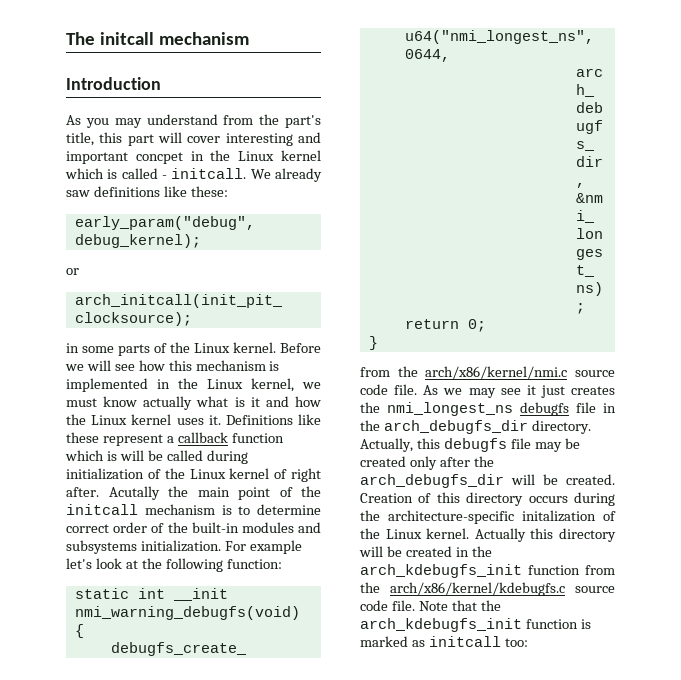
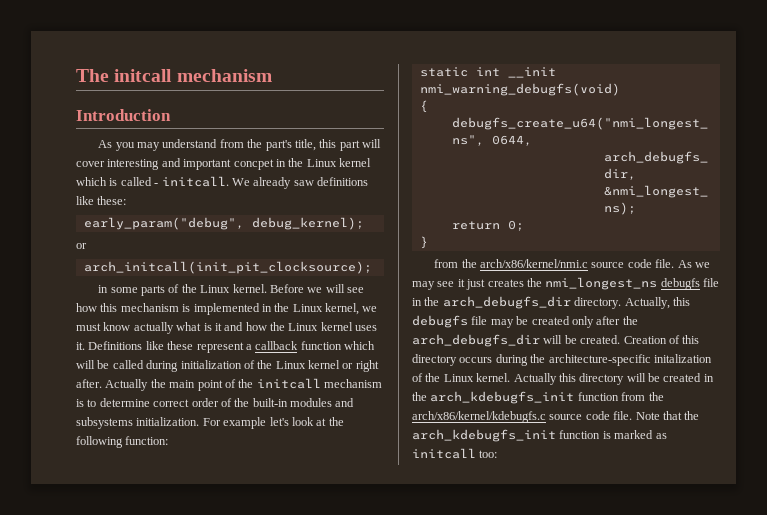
[106,451,117,461] is -> (375, 345) none
[274,469,288,479] of -> [342,363,354,369] or
[108,486,160,500] Acutally -> [105,379,149,391] Actually

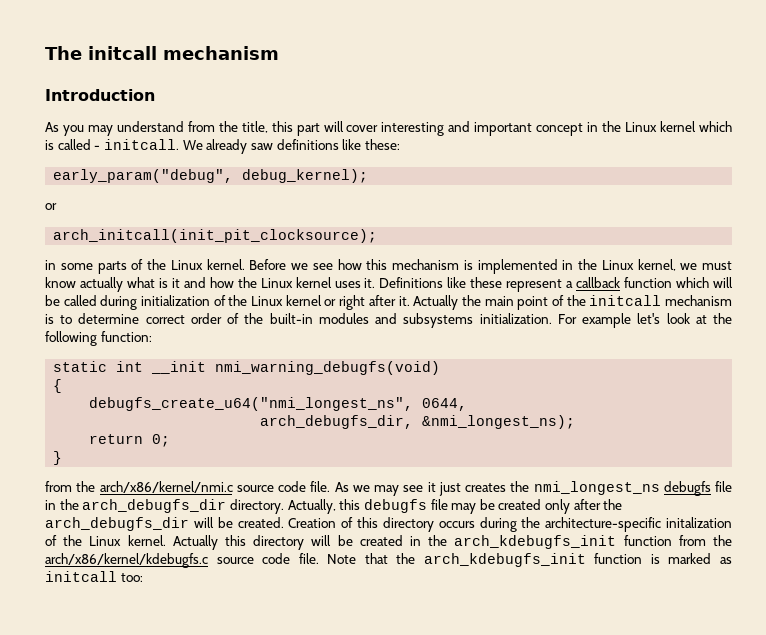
[265,140,292,151] part's -> (238, 126) none
[233,159,274,170] concpet -> [536,123,584,136] concept
[325,284,345,293] will -> (308, 266) none
[76,379,102,388] after. -> [368,295,410,306] after it.

